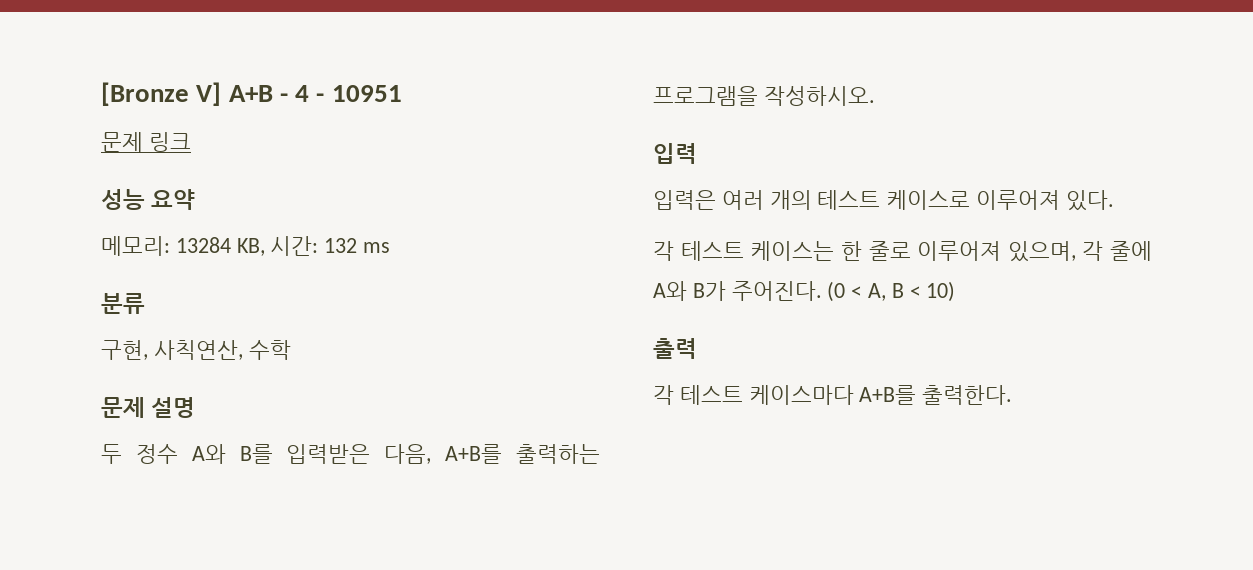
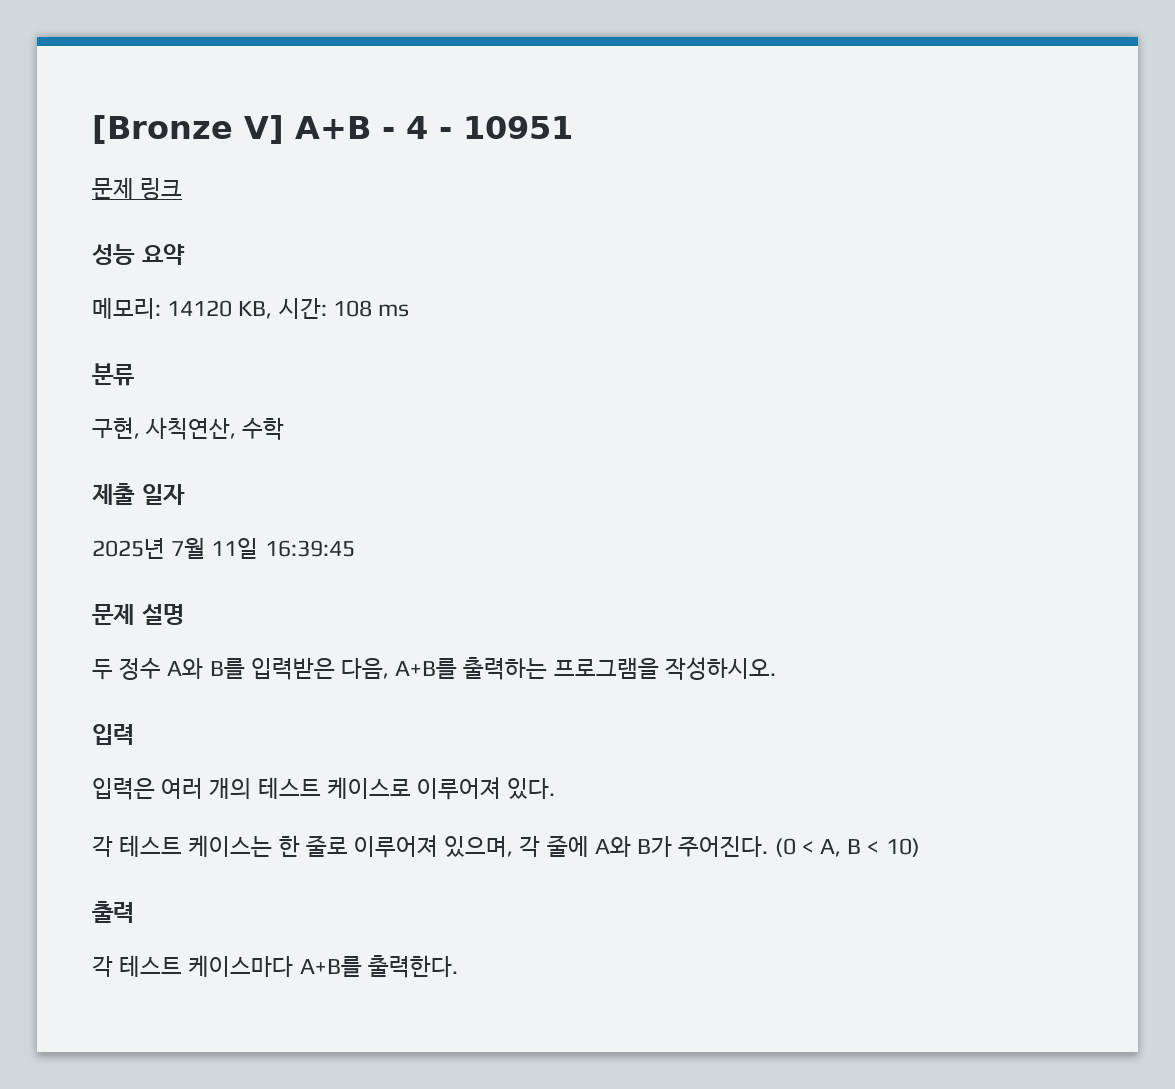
[175,237,231,253] 13284 -> [167,300,233,317] 14120
[324,238,358,253] 132 -> [332,300,372,317] 108
(291, 350) none -> [92,483,185,505] [92,537,355,559] // 제출 일자 // 2025년 7월 11일 16:39:45

